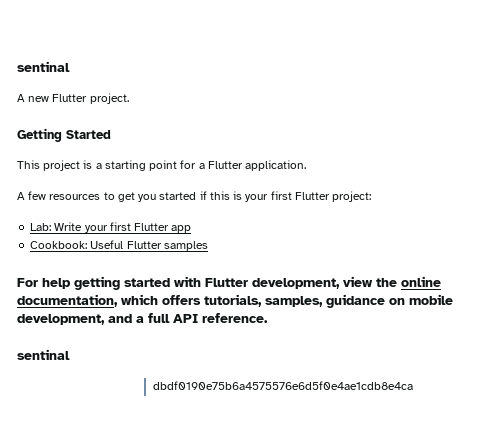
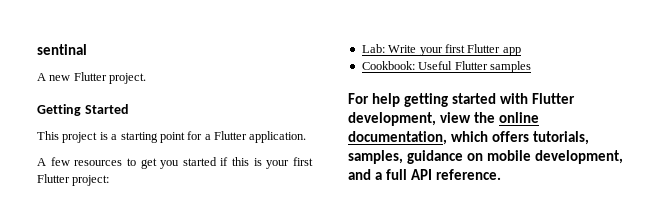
[17,349,70,360] [152,381,413,390] // sentinal // dbdf0190e75b6a4575576e6d5f0e4ae1cdb8e4ca -> (501, 174) none

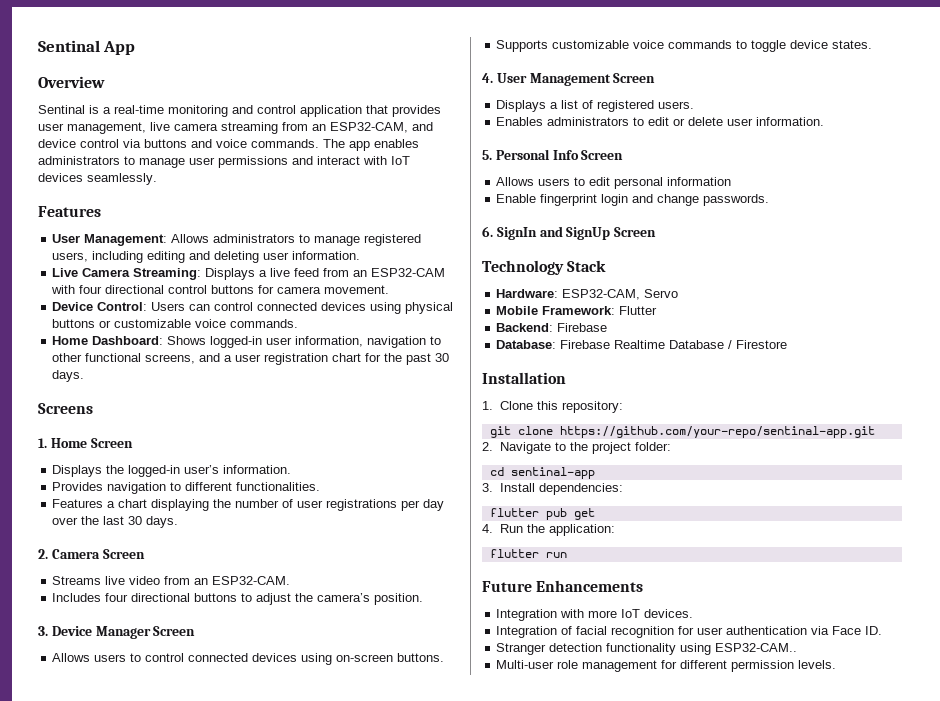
[37,44,87,55] [37,72,147,84] [37,104,129,116] [37,131,307,143] [37,157,313,169] [37,174,110,186] [361,44,521,56] [361,61,531,73] [348,93,575,107] [348,112,539,126] [348,131,589,145] [348,150,623,164] [348,169,501,180] sentinal // A new Flutter project. // Getting Started // This project is a starting point for a Flutter application. // A few resources to get you started if this is your first Flutter project: // Lab: Write your first Flutter app // Cookbook: Useful Flutter samples // For help getting started with Flutter development, view the online documentation, which offers tutorials, samples, guidance on mobile development, and a full API reference. -> [38,40,136,55] [38,76,105,88] [38,105,441,117] [38,122,433,134] [38,139,419,151] [38,156,410,168] [38,173,157,185] [38,206,101,217] [52,234,422,246] [52,251,361,263] [52,268,446,280] [51,285,390,294] [52,302,454,314] [52,319,299,328] [52,336,442,348] [52,353,450,365] [52,370,85,382] [38,403,93,414] [38,438,133,448] [52,465,292,477] [52,482,321,494] [52,499,445,511] [52,516,179,528] [38,549,145,559] [52,576,291,585] [52,593,424,605] [38,626,196,639] [52,653,445,665] [496,40,873,52] [482,73,656,86] [496,100,695,112] [496,117,825,126] [482,149,624,160] [496,177,732,189] [496,194,770,206] [482,226,657,240] [482,260,607,275] [496,289,679,300] [496,306,658,315] [496,323,608,332] [496,340,788,349] [482,372,566,384] [482,401,623,413] [489,426,875,438] [482,442,671,454] [489,467,595,479] [482,483,623,495] [489,508,595,520] [482,524,615,536] [489,549,567,558] [482,580,644,592] [496,609,694,621] [496,626,883,638] [496,643,798,655] [496,660,837,672] Sentinal App // Overview // Sentinal is a real-time monitoring and control application that provides user management, live camera streaming from an ESP32-CAM, and device control via buttons and voice commands. The app enables administrators to manage user permissions and interact with IoT devices seamlessly. // Features // User Management: Allows administrators to manage registered users, including editing and deleting user information. // Live Camera Streaming: Displays a live feed from an ESP32-CAM with four directional control buttons for camera movement. // Device Control: Users can control connected devices using physical buttons or customizable voice commands. // Home Dashboard: Shows logged-in user information, navigation to other functional screens, and a user registration chart for the past 30 days. // Screens // 1. Home Screen // Displays the logged-in user’s information. // Provides navigation to different functionalities. // Features a chart displaying the number of user registrations per day over the last 30 days. // 2. Camera Screen // Streams live video from an ESP32-CAM. // Includes four directional buttons to adjust the camera’s position. // 3. Device Manager Screen // Allows users to control connected devices using on-screen buttons. // Supports customizable voice commands to toggle device states. // 4. User Management Screen // Displays a list of registered users. // Enables administrators to edit or delete user information. // 5. Personal Info Screen // Allows users to edit personal information // Enable fingerprint login and change passwords. // 6. SignIn and SignUp Screen // Technology Stack // Hardware: ESP32-CAM, Servo // Mobile Framework: Flutter // Backend: Firebase // Database: Firebase Realtime Database / Firestore // Installation // 1. Clone this repository: // git clone https://github.com/your-repo/sentinal-app.git // 2. Navigate to the project folder: // cd sentinal-app // 3. Install dependencies: // flutter pub get // 4. Run the application: // flutter run // Future Enhancements // Integration with more IoT devices. // Integration of facial recognition for user authentication via Face ID. // Stranger detection functionality using ESP32-CAM.. // Multi-user role management for different permission levels.

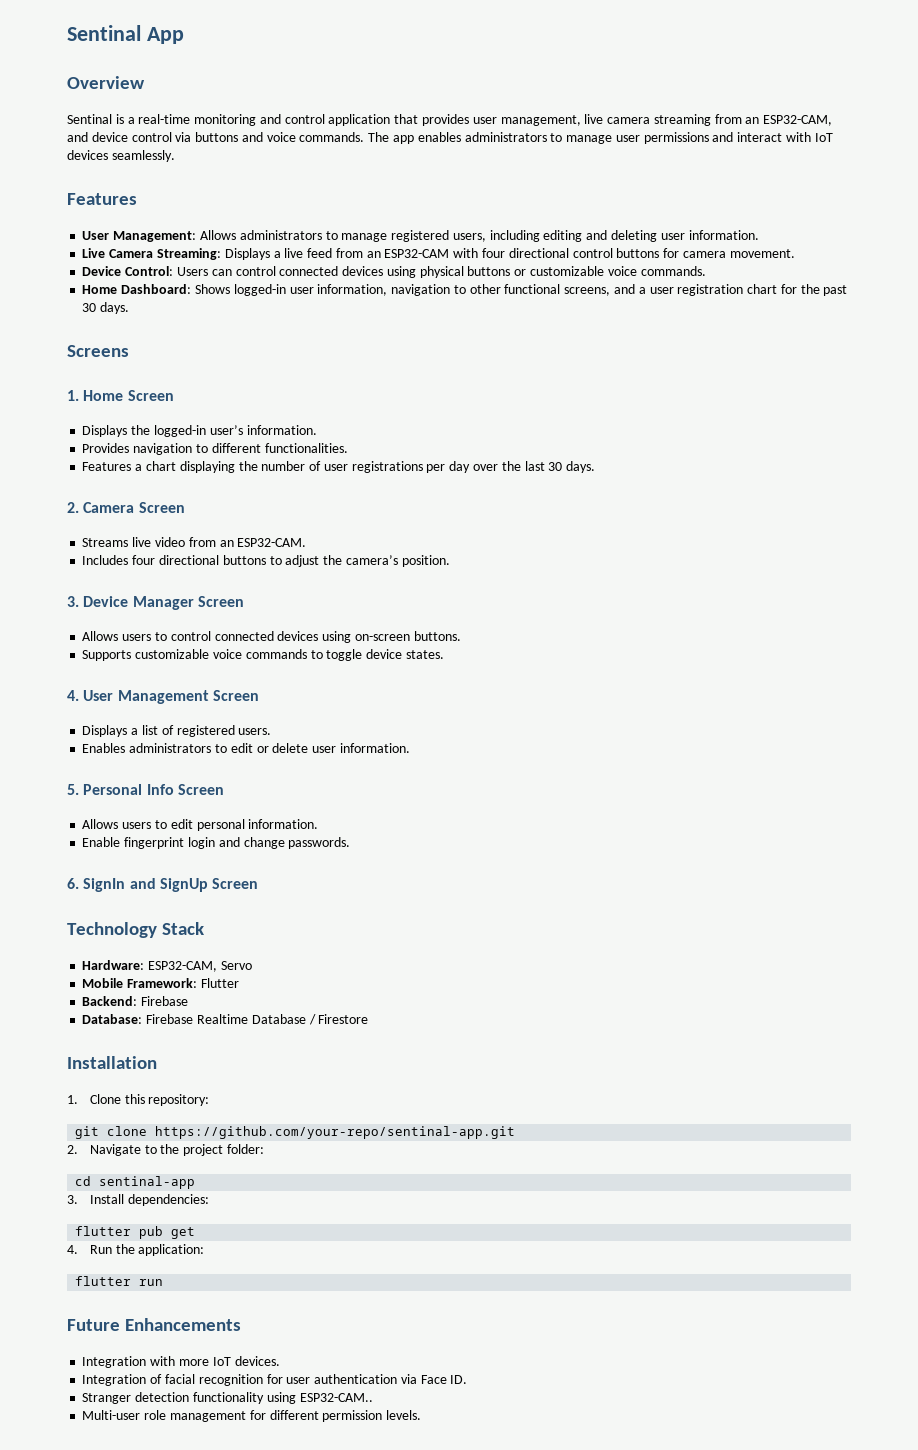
[667,177,732,186] information -> [248,819,319,829] information.

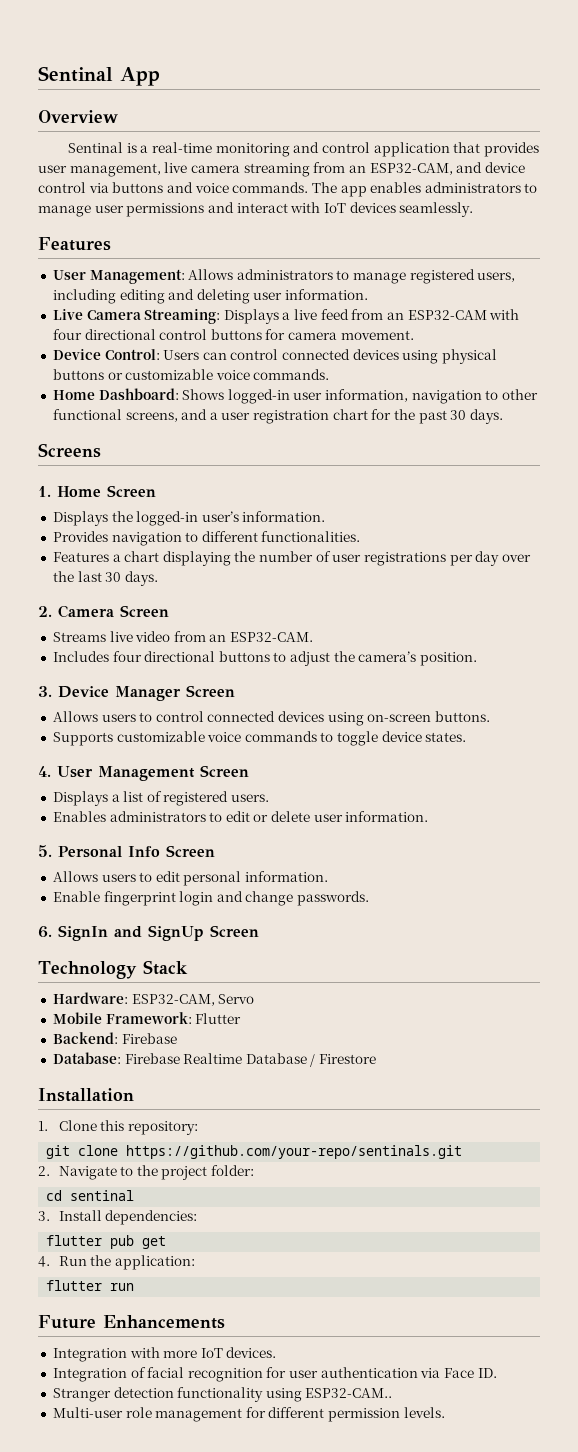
[155,1126,516,1139] https://github.com/your-repo/sentinal-app.git -> [126,1145,463,1159] https://github.com/your-repo/sentinals.git
[99,1176,196,1189] sentinal-app -> [70,1190,135,1201] sentinal

